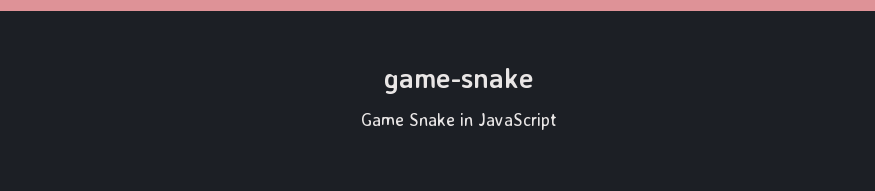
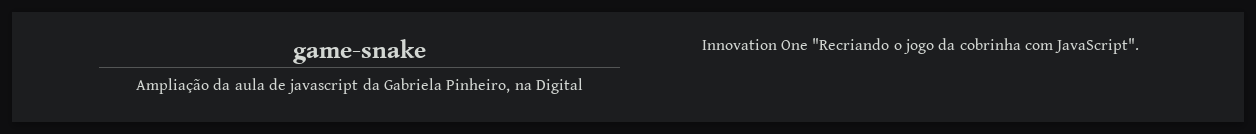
[360,113,557,130] Game Snake in JavaScript -> [136,78,583,94] [701,38,1140,54] Ampliação da aula de javascript da Gabriela Pinheiro, na Digital Innovation One "Recriando o jogo da cobrinha com JavaScript".

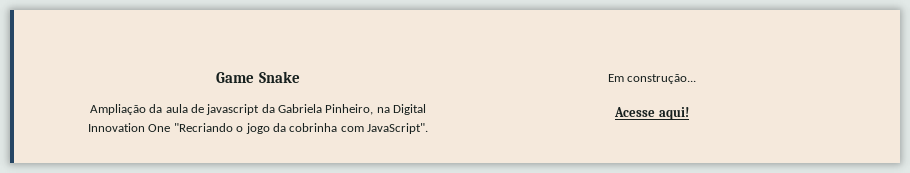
[293,39,426,64] game-snake -> [216,71,300,83] Game Snake
(1140, 46) none -> [607,74,697,84] [614,107,689,120] // Em construção... // Acesse aqui!

